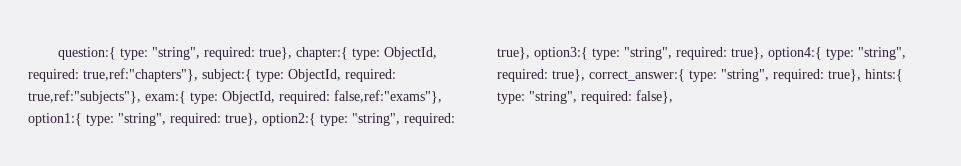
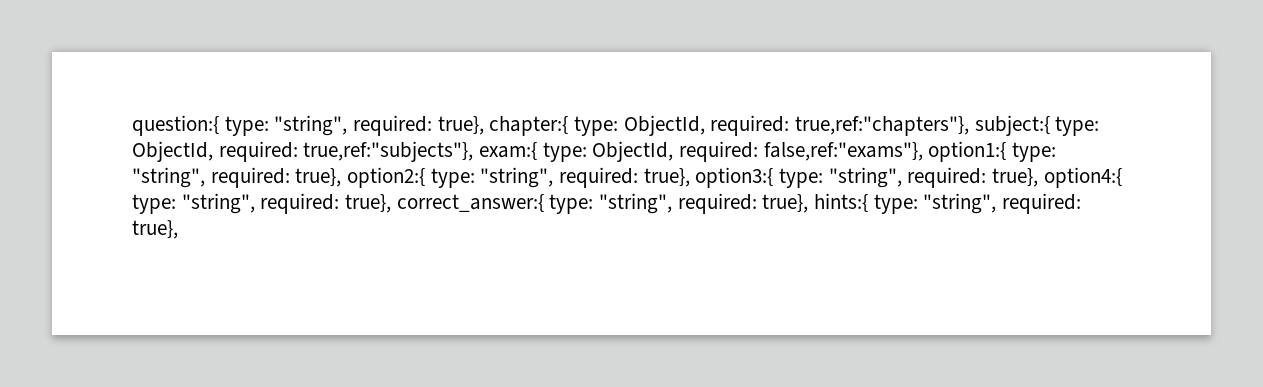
[636,90,673,104] false}, -> [132,220,178,239] true},

